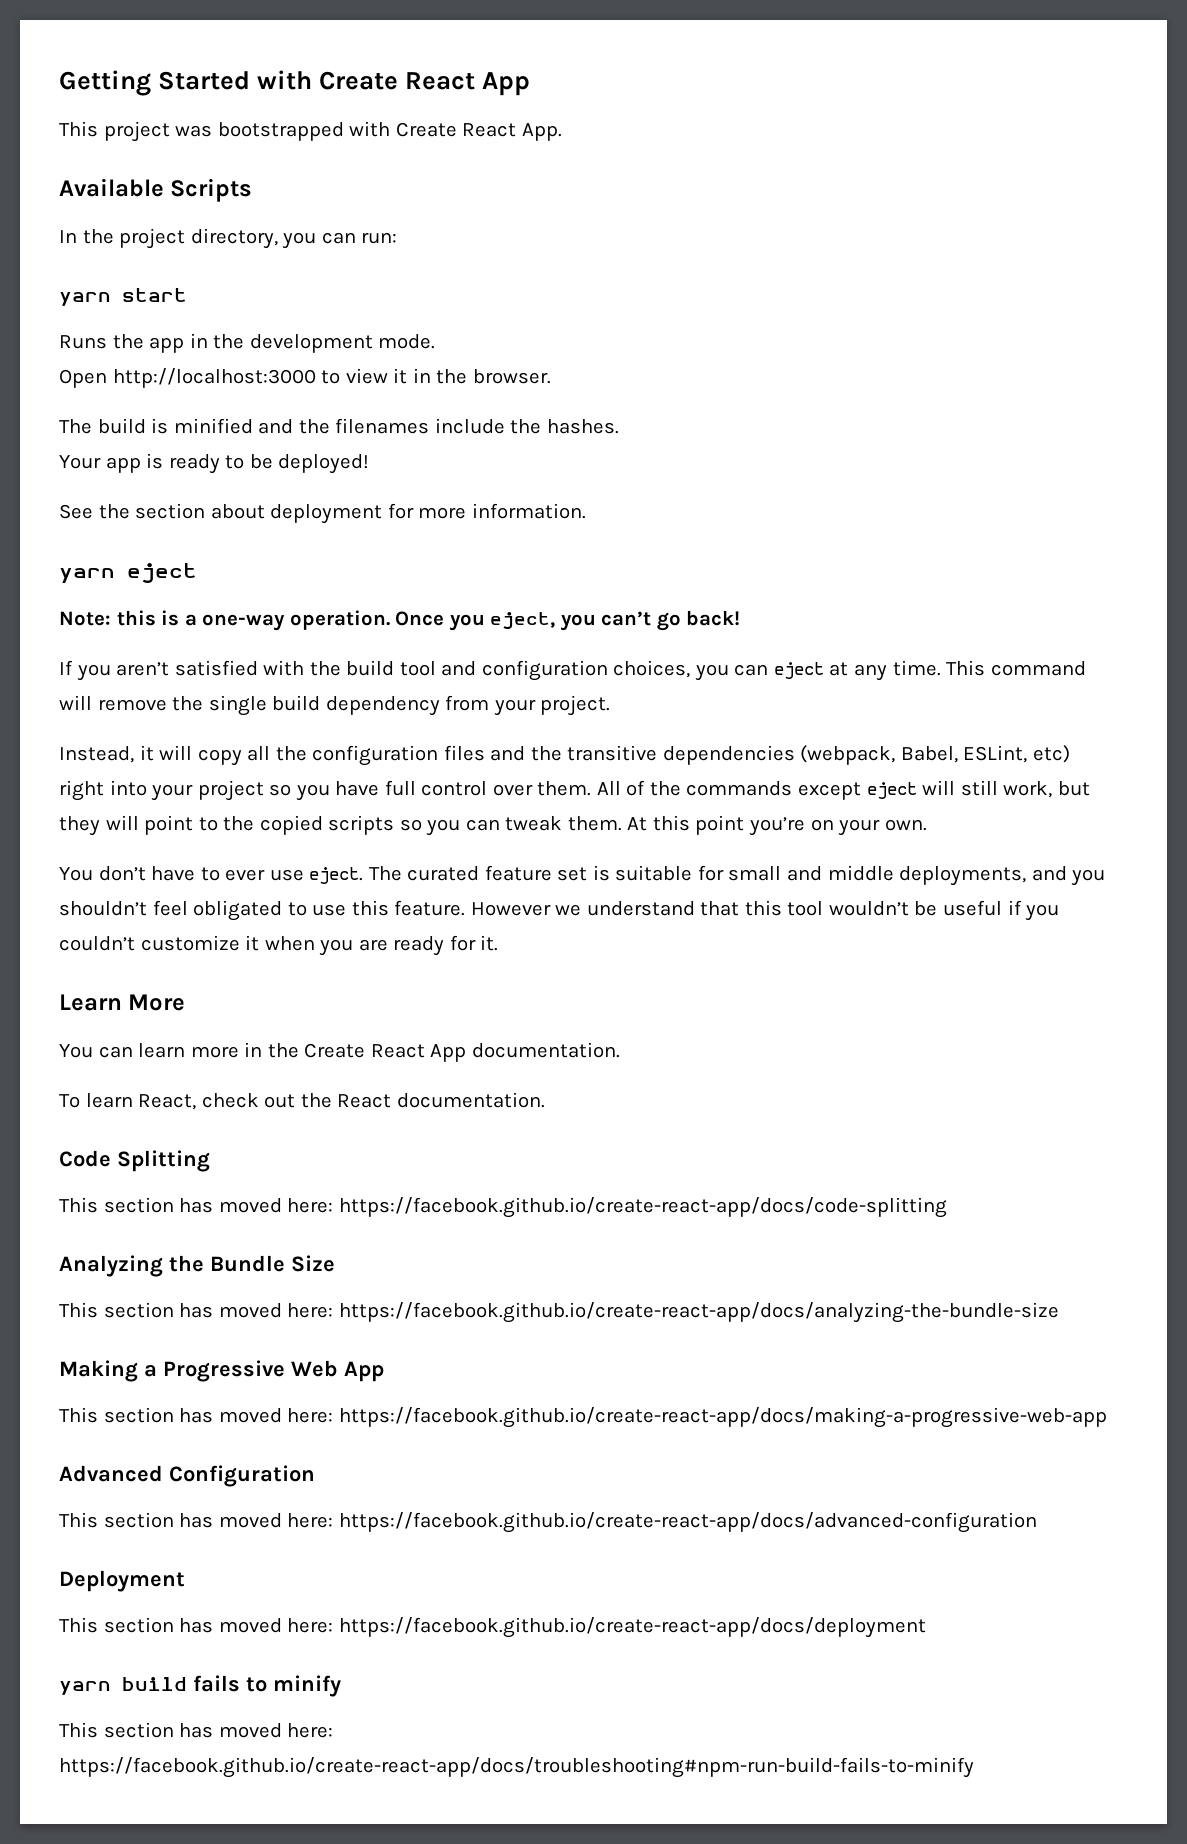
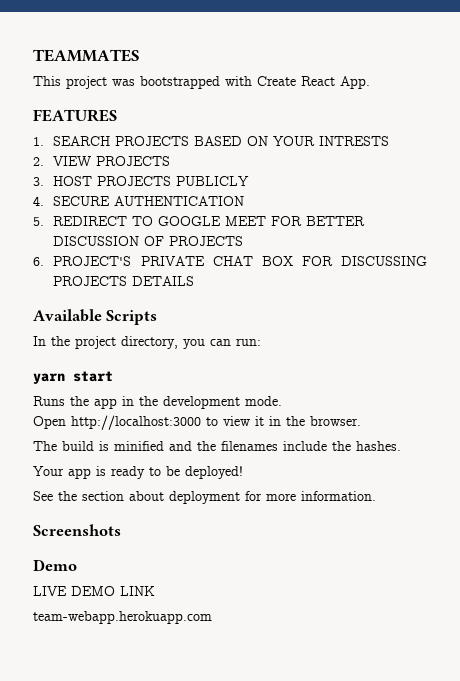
[59,70,531,96] Getting Started with Create React App -> [33,49,140,62] TEAMMATES
(562, 132) none -> [33,109,117,122] [33,136,390,146] [33,156,171,166] [33,176,250,186] [33,196,245,206] [33,216,366,226] [53,236,244,246] [33,256,427,266] [53,276,195,286] // FEATURES // 1. SEARCH PROJECTS BASED ON YOUR INTRESTS // 2. VIEW PROJECTS // 3. HOST PROJECTS PUBLICLY // 4. SECURE AUTHENTICATION // 5. REDIRECT TO GOOGLE MEET FOR BETTER DISCUSSION OF PROJECTS // 6. PROJECT'S PRIVATE CHAT BOX FOR DISCUSSING PROJECTS DETAILS
[59,563,197,584] [59,610,741,631] [59,660,1086,681] [59,695,611,716] [59,745,1071,766] [59,780,1090,801] [59,815,927,836] [59,865,1106,886] [59,900,1060,921] [59,935,499,956] [59,994,186,1011] [59,1042,620,1062] [59,1092,545,1110] [59,1150,210,1172] [59,1197,947,1218] [59,1255,335,1277] [59,1302,1059,1323] [59,1360,384,1382] [59,1407,1107,1428] [59,1465,315,1487] [59,1512,1037,1533] [59,1570,185,1592] [59,1617,926,1638] [59,1675,341,1697] [59,1722,334,1738] [59,1757,974,1778] yarn eject // Note: this is a one-way operation. Once you eject, you can’t go back! // If you aren’t satisfied with the build tool and configuration choices, you can eject at any time. This command will remove the single build dependency from your project. // Instead, it will copy all the configuration files and the transitive dependencies (webpack, Babel, ESLint, etc) right into your project so you have full control over them. All of the commands except eject will still work, but they will point to the copied scripts so you can tweak them. At this point you’re on your own. // You don’t have to ever use eject. The curated feature set is suitable for small and middle deployments, and you shouldn’t feel obligated to use this feature. However we understand that this tool wouldn’t be useful if you couldn’t customize it when you are ready for it. // Learn More // You can learn more in the Create React App documentation. // To learn React, check out the React documentation. // Code Splitting // This section has moved here: https://facebook.github.io/create-react-app/docs/code-splitting // Analyzing the Bundle Size // This section has moved here: https://facebook.github.io/create-react-app/docs/analyzing-the-bundle-size // Making a Progressive Web App // This section has moved here: https://facebook.github.io/create-react-app/docs/making-a-progressive-web-app // Advanced Configuration // This section has moved here: https://facebook.github.io/create-react-app/docs/advanced-configuration // Deployment // This section has moved here: https://facebook.github.io/create-react-app/docs/deployment // yarn build fails to minify // This section has moved here: https://facebook.github.io/create-react-app/docs/troubleshooting#npm-run-build-fails-to-minify -> [33,524,121,536] [33,559,77,571] [33,586,155,596] [33,611,212,624] Screenshots // Demo // LIVE DEMO LINK // team-webapp.herokuapp.com

